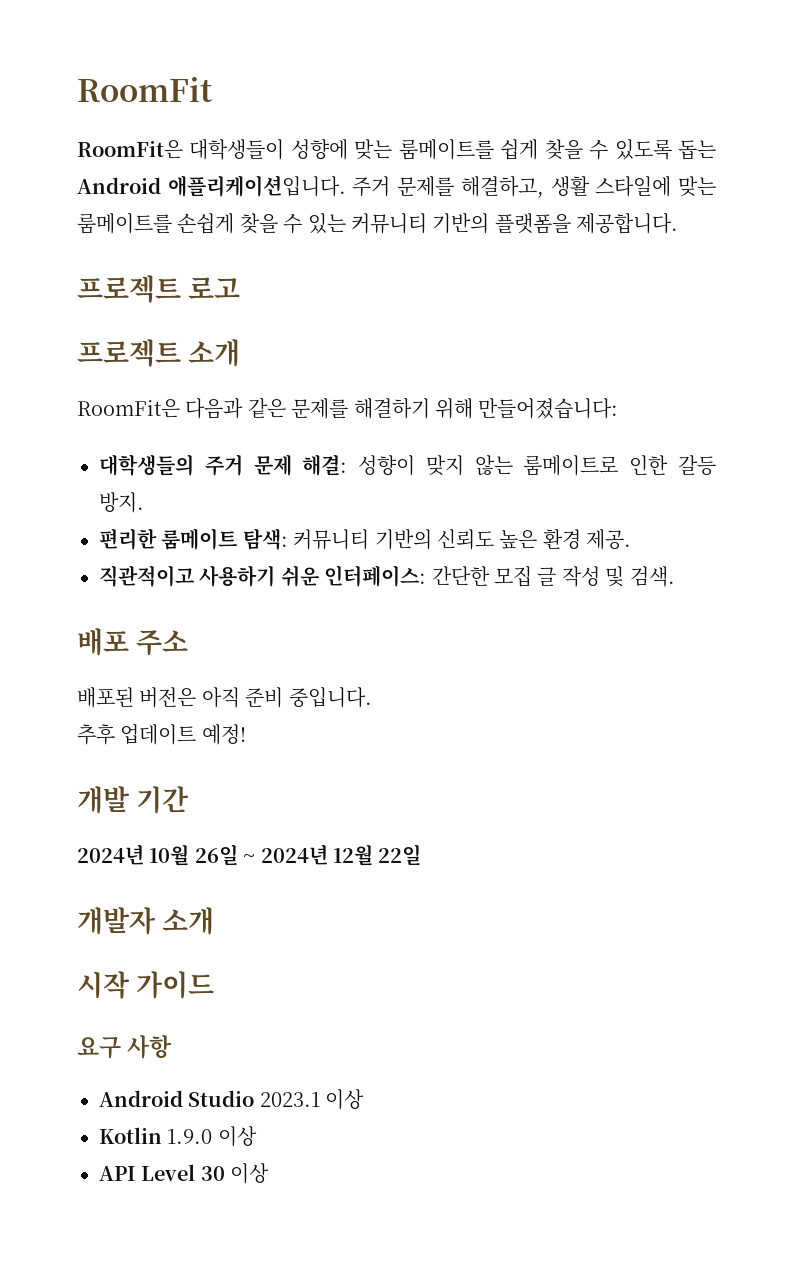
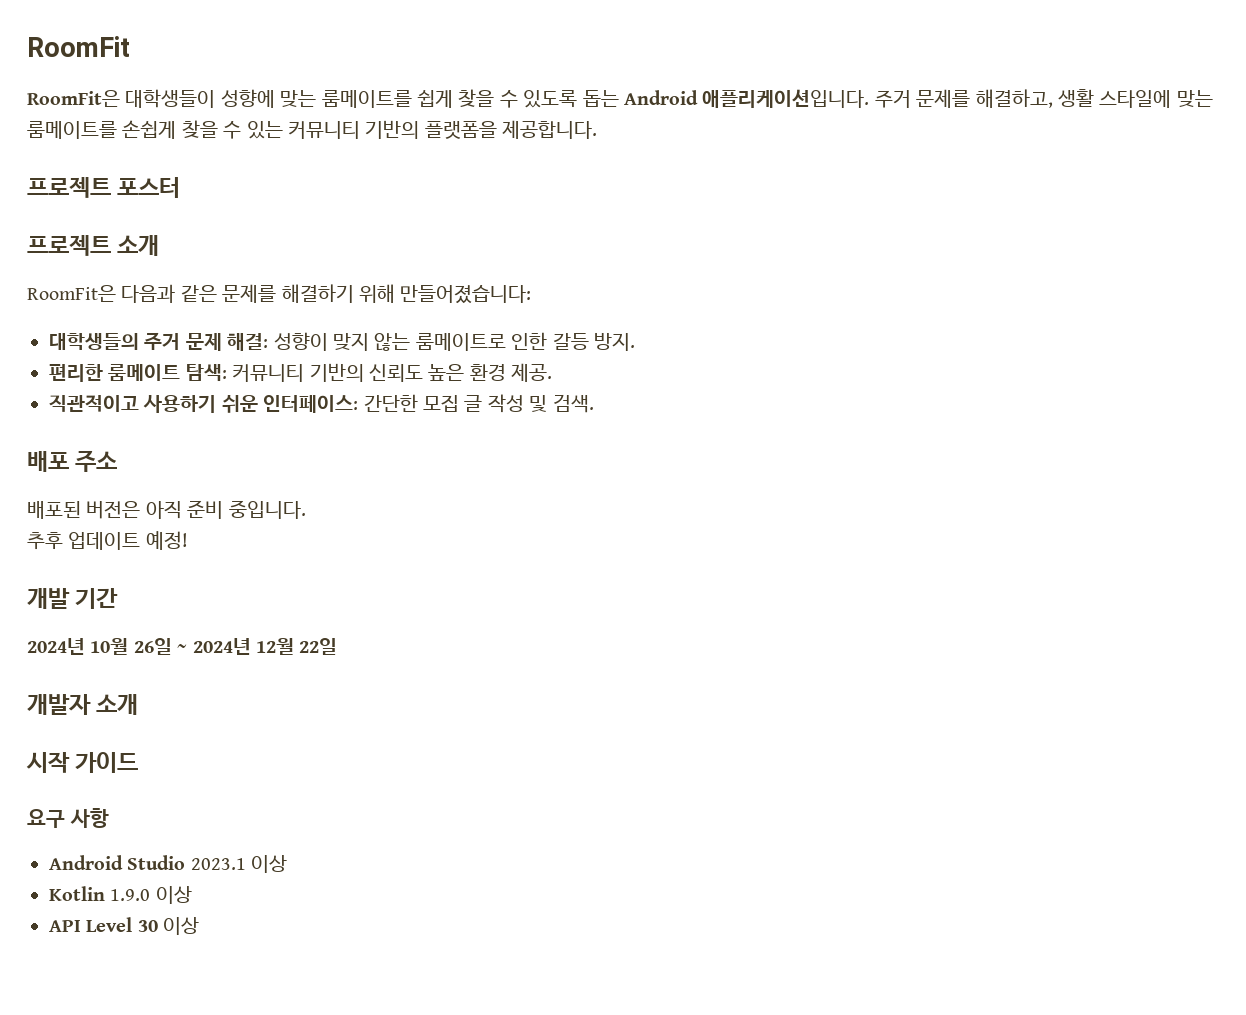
[188,277,241,299] 로고 -> [117,177,181,198] 포스터

